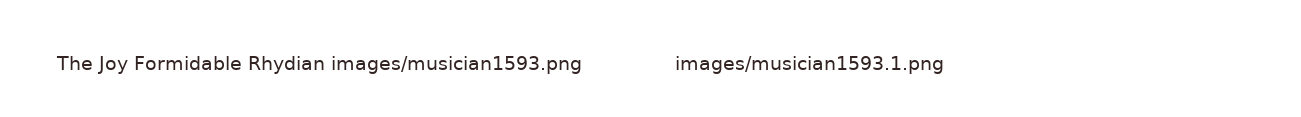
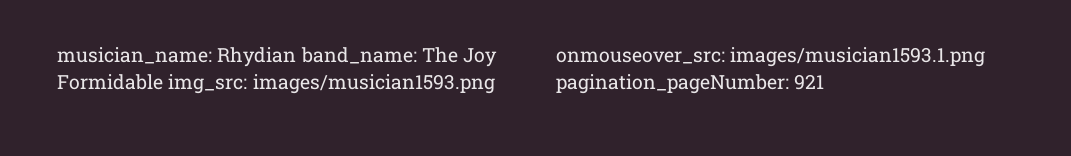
[56,56,944,74] The Joy Formidable Rhydian images/musician1593.png images/musician1593.1.png -> [57,47,498,67] [57,74,495,94] [556,47,986,67] [556,74,825,94] musician_name: Rhydian band_name: The Joy Formidable img_src: images/musician1593.png onmouseover_src: images/musician1593.1.png pagination_pageNumber: 921

